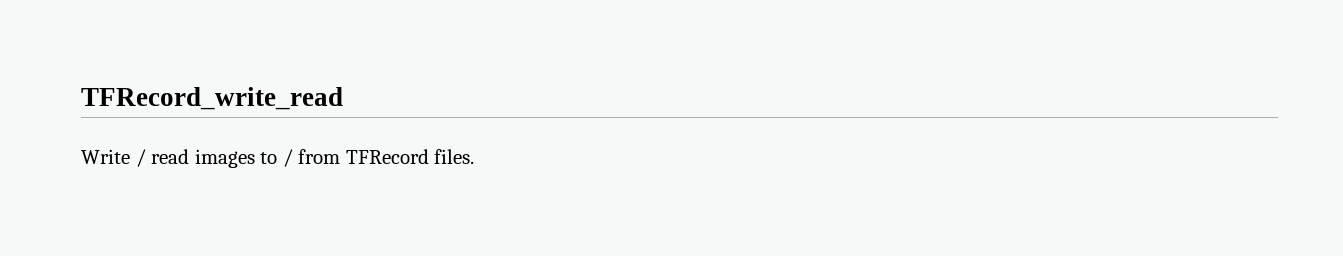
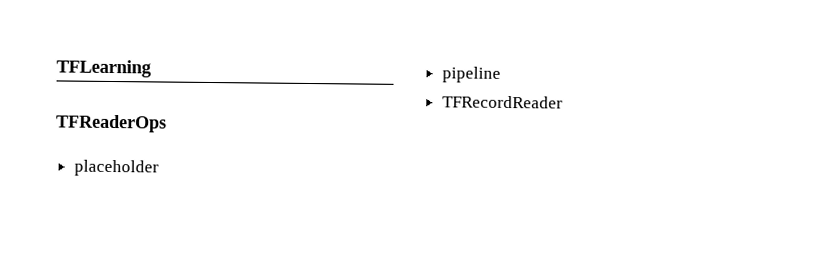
[81,87,343,110] [81,149,475,168] TFRecord_write_read // Write / read images to / from TFRecord files. -> [56,59,152,78] [56,114,167,133] [73,159,159,177] [441,66,501,83] [441,95,563,109] TFLearning // TFReaderOps // placeholder // pipeline // TFRecordReader

